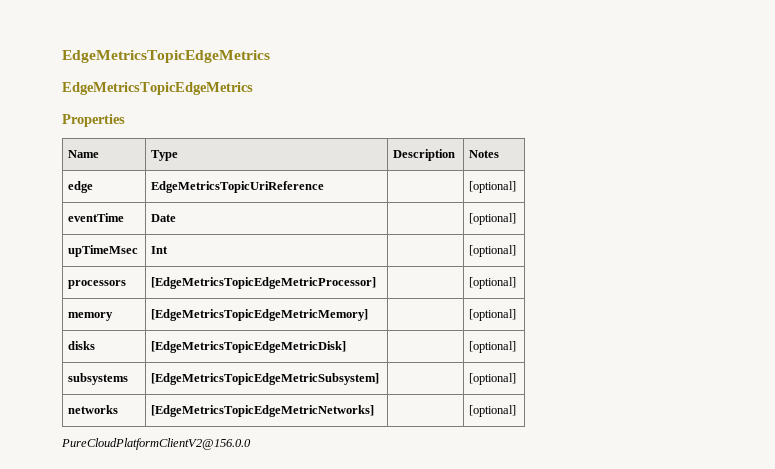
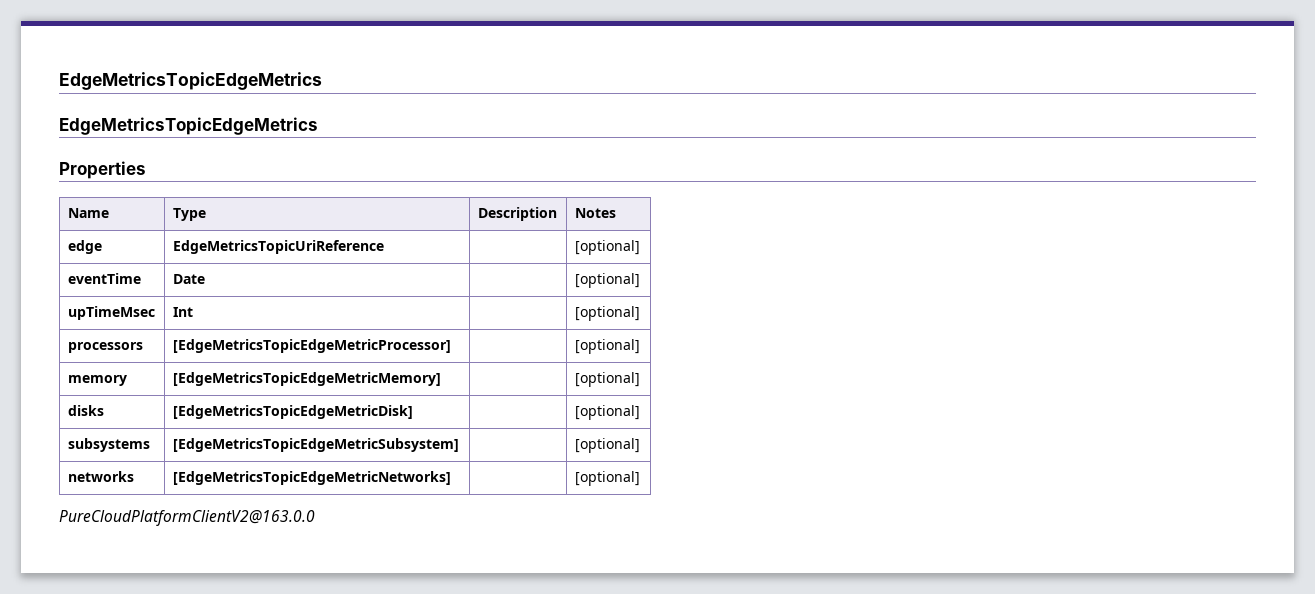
[61,438,251,450] PureCloudPlatformClientV2@156.0.0 -> [59,510,315,526] PureCloudPlatformClientV2@163.0.0

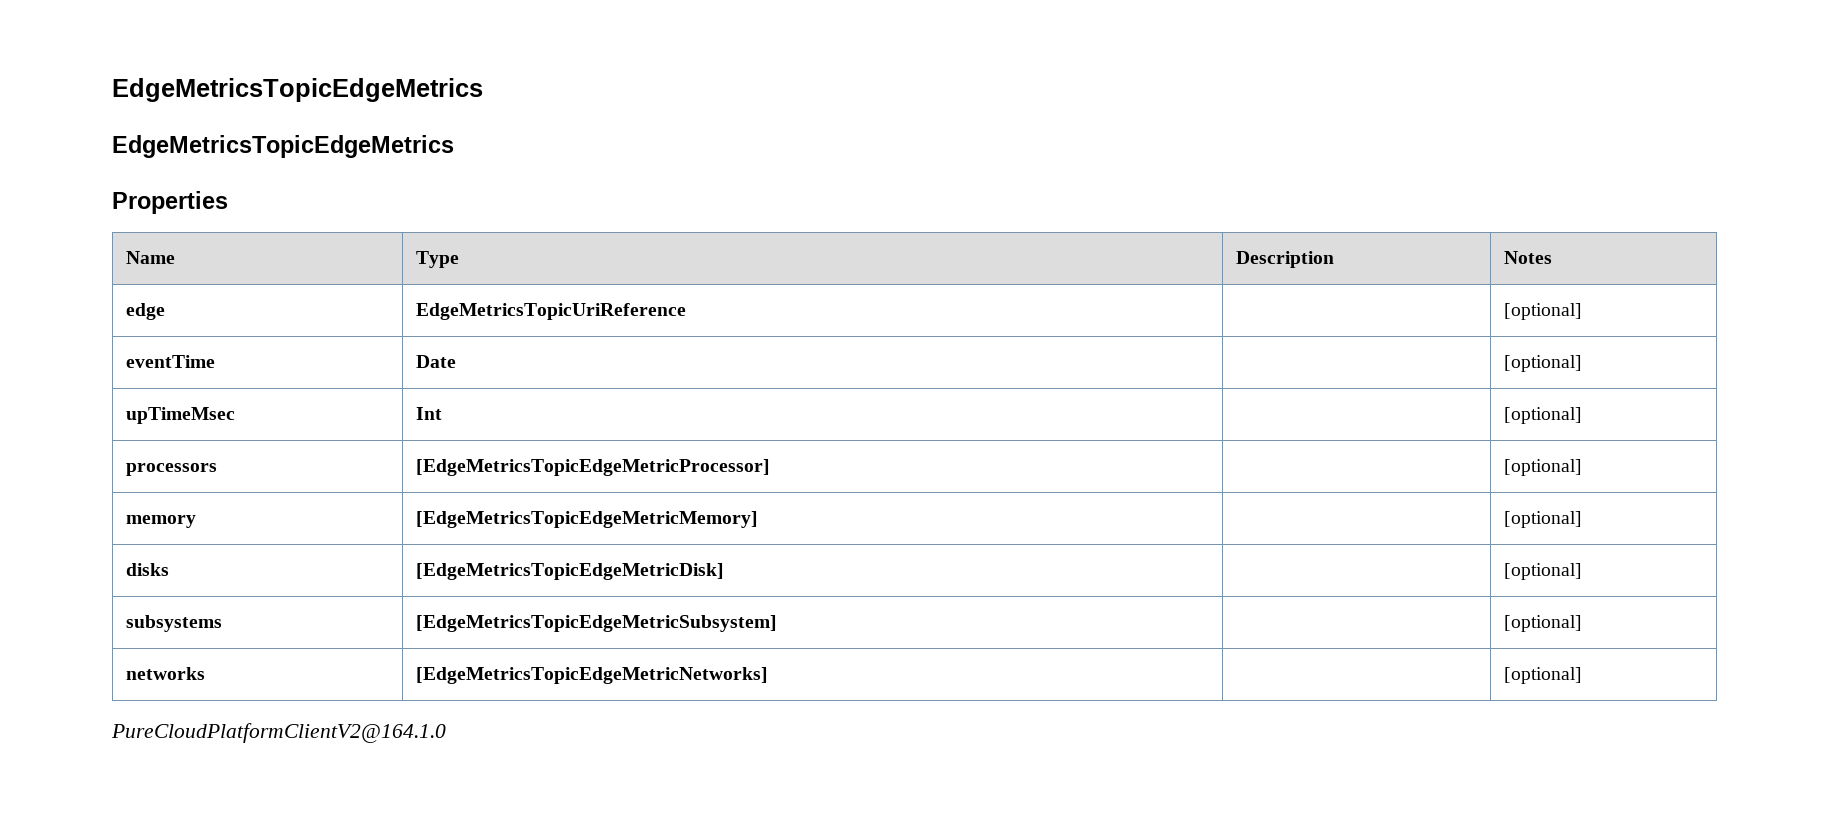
[59,510,315,526] PureCloudPlatformClientV2@163.0.0 -> [111,723,446,743] PureCloudPlatformClientV2@164.1.0

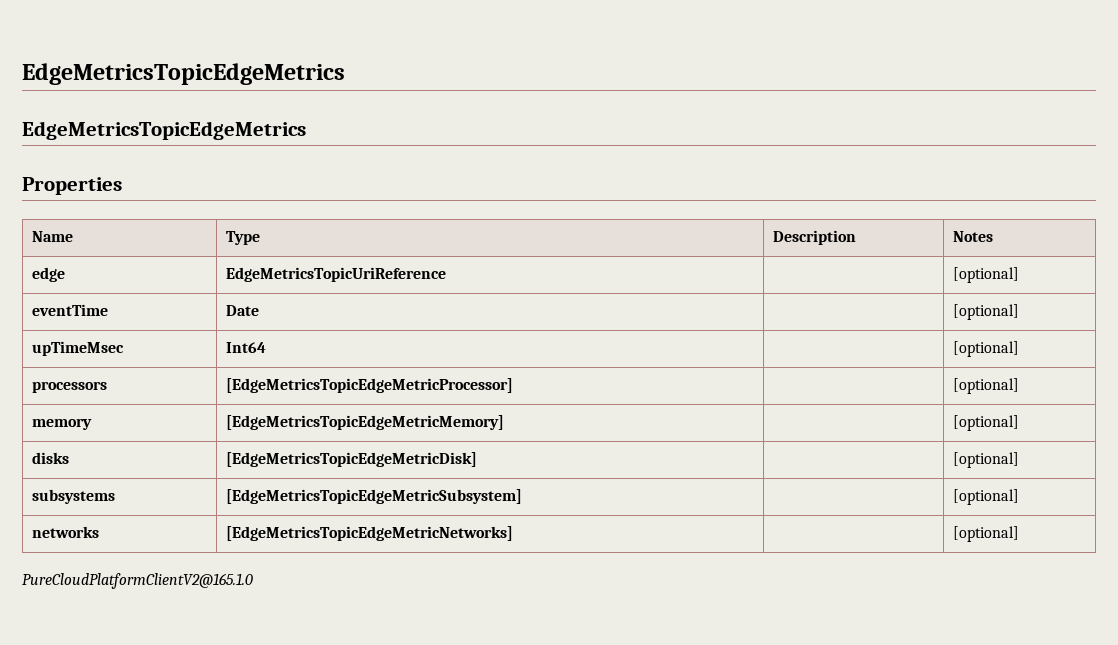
[416,407,443,420] Int -> [226,342,267,353] Int64
[111,723,446,743] PureCloudPlatformClientV2@164.1.0 -> [22,573,253,589] PureCloudPlatformClientV2@165.1.0

